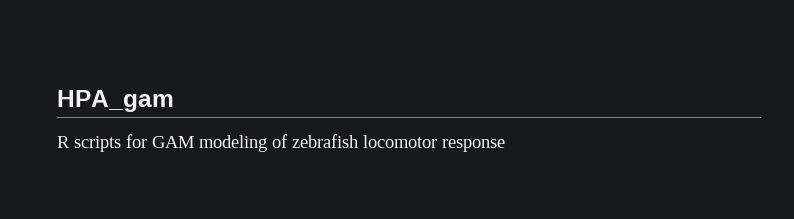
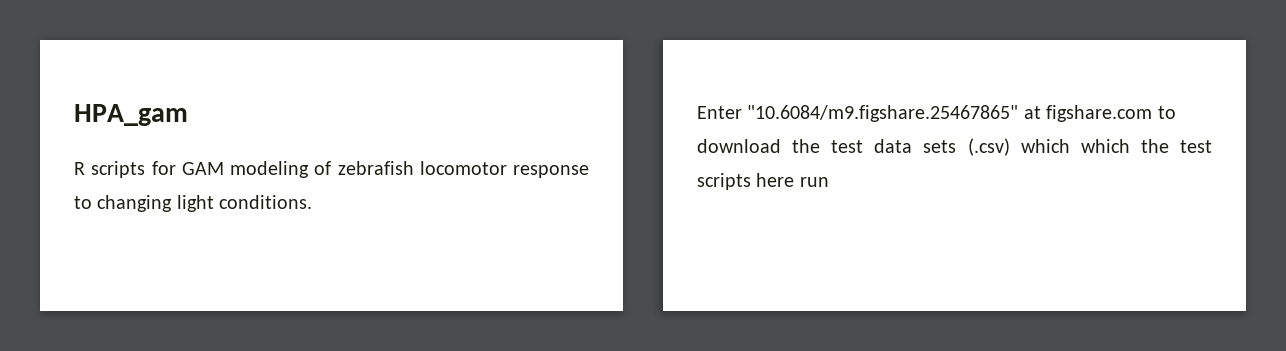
(505, 145) none -> [74,195,313,212] [697,105,1176,122] [697,138,1212,156] [697,173,829,190] to changing light conditions. // Enter "10.6084/m9.figshare.25467865" at figshare.com to download the test data sets (.csv) which which the test scripts here run

